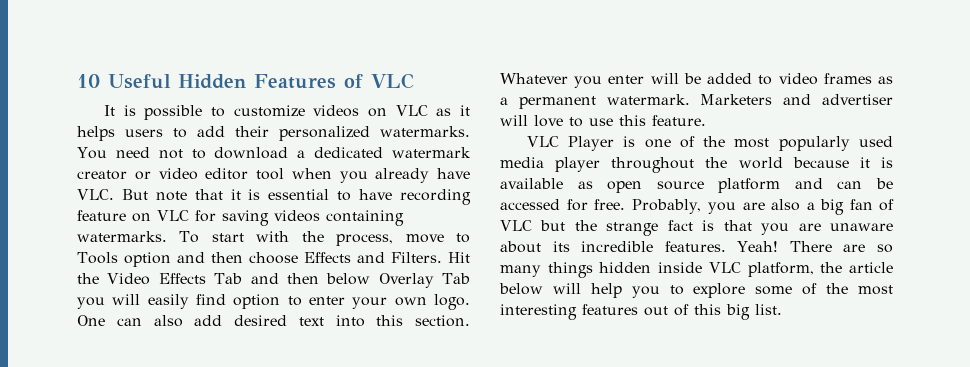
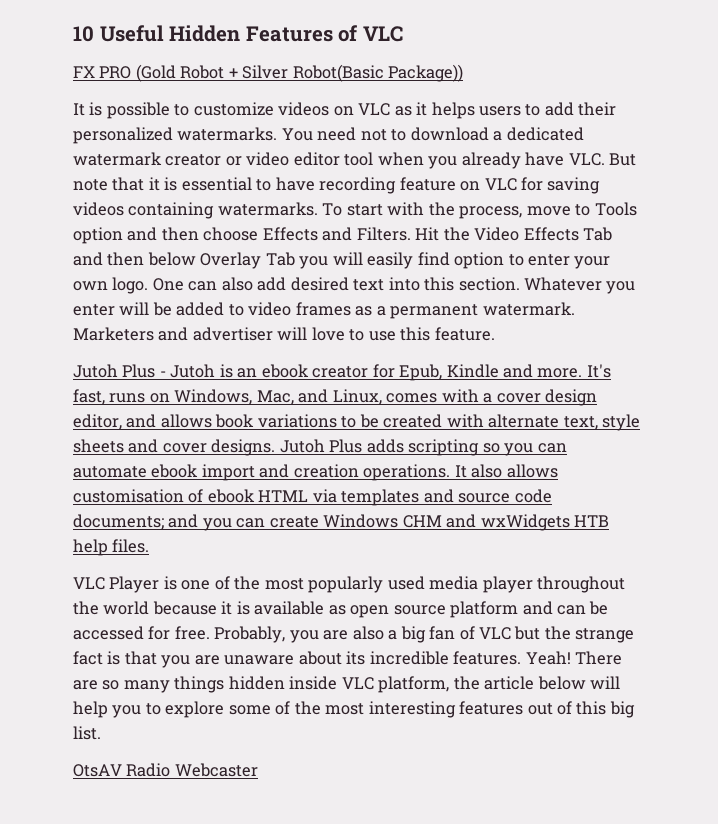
(414, 81) none -> [73,64,464,82] // FX PRO (Gold Robot + Silver Robot(Basic Package))
(706, 120) none -> [73,364,611,381] [73,389,598,406] [73,414,641,431] [73,439,567,456] [73,464,558,481] [73,489,552,506] [73,514,610,531] [73,539,150,556] // Jutoh Plus - Jutoh is an ebook creator for Epub, Kindle and more. It's fast, runs on Windows, Mac, and Linux, comes with a cover design editor, and allows book variations to be created with alternate text, style sheets and cover designs. Jutoh Plus adds scripting so you can automate ebook import and creation operations. It also allows customisation of ebook HTML via templates and source code documents; and you can create Windows CHM and wxWidgets HTB help files.
(782, 309) none -> [73,763,258,777] // OtsAV Radio Webcaster

